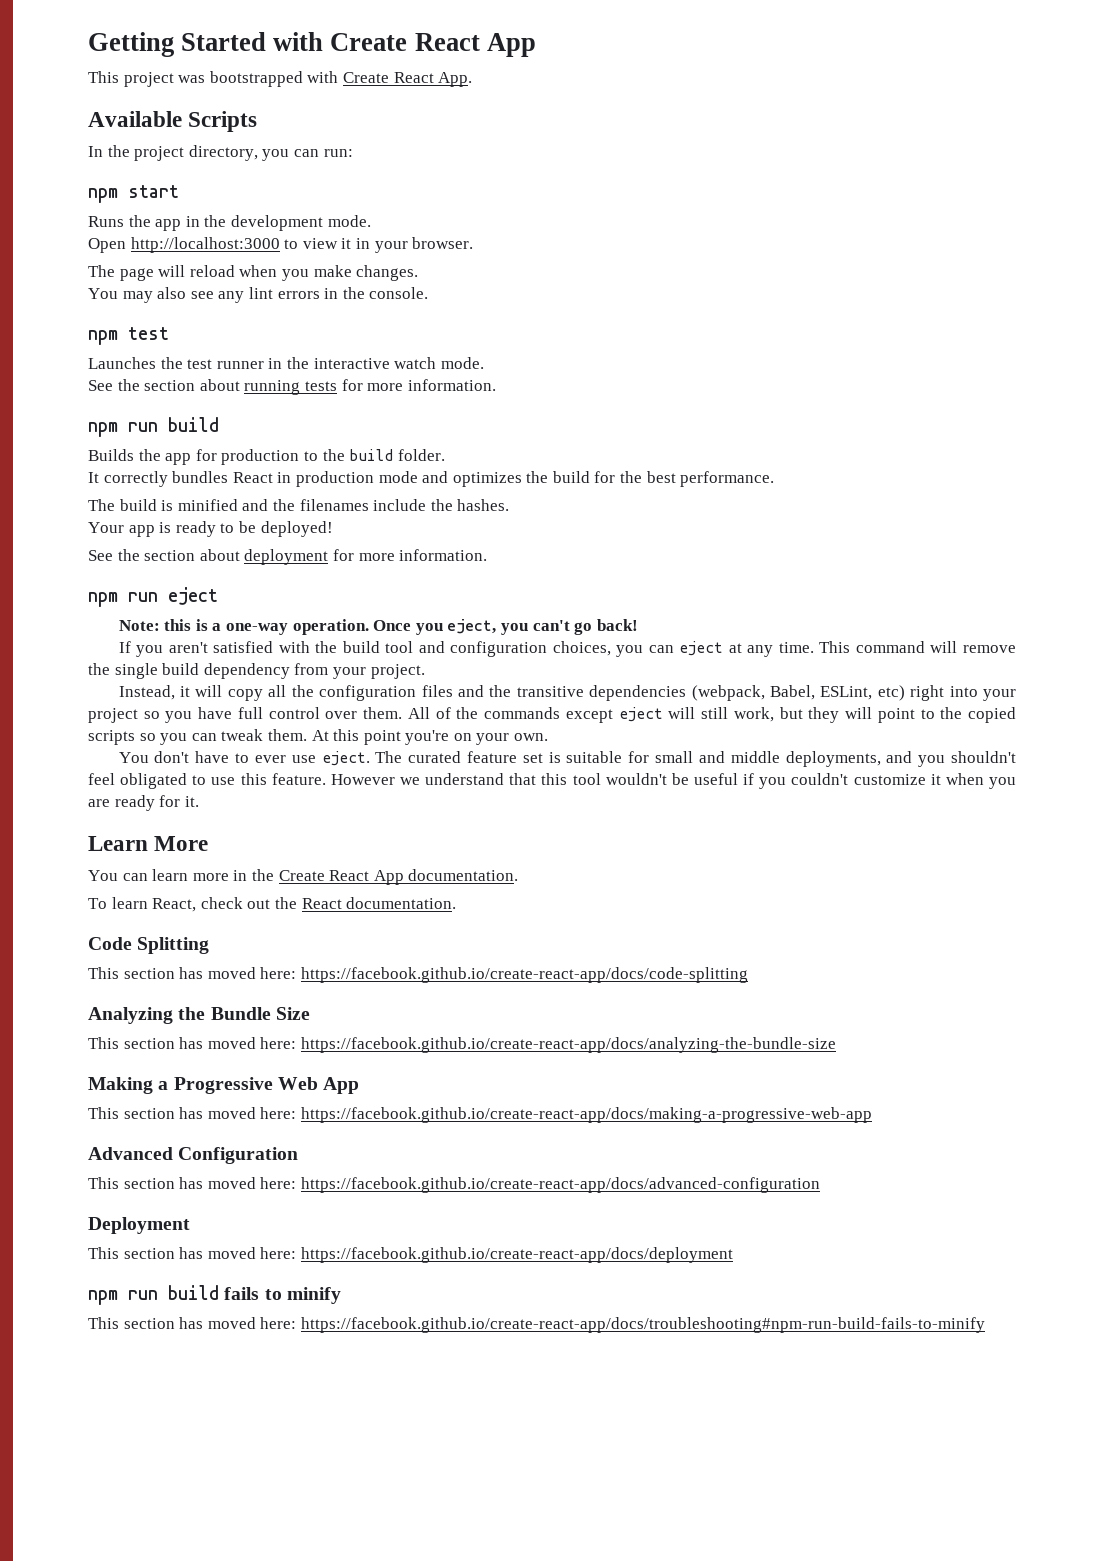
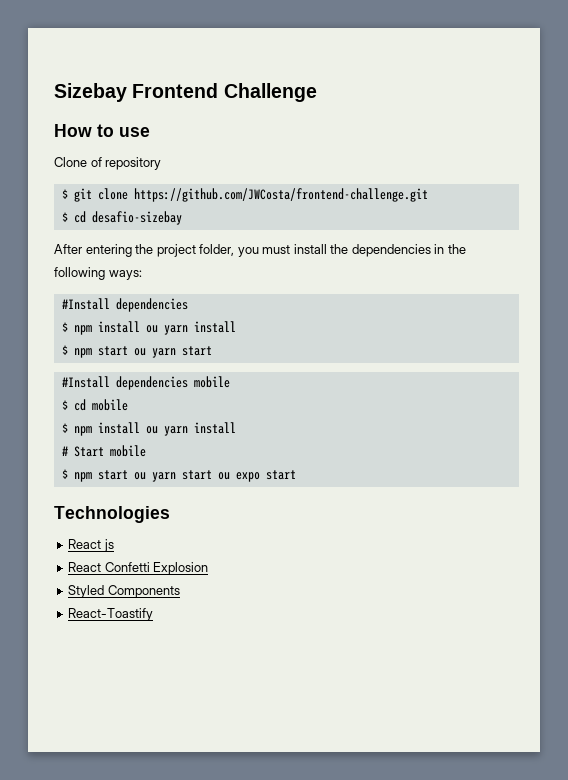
[88,32,536,57] [88,71,473,87] [88,111,258,132] [88,145,353,161] [88,185,179,203] [88,215,371,231] [88,237,474,253] [88,265,419,281] [88,287,429,303] [88,327,169,345] [88,357,484,369] [88,379,496,395] [88,417,219,437] [88,449,445,465] [88,471,775,487] [88,499,510,511] [88,521,333,537] [88,549,488,565] [88,587,218,607] [118,619,638,635] [118,641,1017,657] [88,663,425,679] [118,685,1016,701] [88,707,1017,723] [88,729,549,745] [118,751,1016,767] [88,773,1016,789] [88,795,199,811] [88,836,209,851] [88,869,519,885] [88,897,457,912] [88,937,210,954] [88,967,748,983] [88,1007,310,1024] [88,1037,836,1053] [88,1077,360,1094] [88,1107,872,1123] [88,1147,299,1164] [88,1177,820,1193] [88,1217,190,1234] [88,1247,733,1263] [88,1285,341,1305] [88,1317,985,1333] Getting Started with Create React App // This project was bootstrapped with Create React App. // Available Scripts // In the project directory, you can run: // npm start // Runs the app in the development mode. // Open http://localhost:3000 to view it in your browser. // The page will reload when you make changes. // You may also see any lint errors in the console. // npm test // Launches the test runner in the interactive watch mode. // See the section about running tests for more information. // npm run build // Builds the app for production to the build folder. // It correctly bundles React in production mode and optimizes the build for the best performance. // The build is minified and the filenames include the hashes. // Your app is ready to be deployed! // See the section about deployment for more information. // npm run eject // Note: this is a one-way operation. Once you eject, you can't go back! // If you aren't satisfied with the build tool and configuration choices, you can eject at any time. This command will remove the single build dependency from your project. // Instead, it will copy all the configuration files and the transitive dependencies (webpack, Babel, ESLint, etc) right into your project so you have full control over them. All of the commands except eject will still work, but they will point to the copied scripts so you can tweak them. At this point you're on your own. // You don't have to ever use eject. The curated feature set is suitable for small and middle deployments, and you shouldn't feel obligated to use this feature. However we understand that this tool wouldn't be useful if you couldn't customize it when you are ready for it. // Learn More // You can learn more in the Create React App documentation. // To learn React, check out the React documentation. // Code Splitting // This section has moved here: https://facebook.github.io/create-react-app/docs/code-splitting // Analyzing the Bundle Size // This section has moved here: https://facebook.github.io/create-react-app/docs/analyzing-the-bundle-size // Making a Progressive Web App // This section has moved here: https://facebook.github.io/create-react-app/docs/making-a-progressive-web-app // Advanced Configuration // This section has moved here: https://facebook.github.io/create-react-app/docs/advanced-configuration // Deployment // This section has moved here: https://facebook.github.io/create-react-app/docs/deployment // npm run build fails to minify // This section has moved here: https://facebook.github.io/create-react-app/docs/troubleshooting#npm-run-build-fails-to-minify -> [54,83,317,102] [54,124,150,137] [54,157,162,170] [61,188,428,202] [61,211,182,225] [54,244,466,257] [54,267,142,280] [61,298,188,312] [61,321,236,335] [61,345,212,358] [61,376,230,390] [61,399,128,411] [61,422,236,436] [61,445,146,457] [61,469,296,482] [54,506,170,523] [68,539,114,552] [68,562,209,575] [68,585,180,598] [68,608,154,621] Sizebay Frontend Challenge // How to use // Clone of repository // $ git clone https://github.com/JWCosta/frontend-challenge.git // $ cd desafio-sizebay // After entering the project folder, you must install the dependencies in the following ways: // #Install dependencies // $ npm install ou yarn install // $ npm start ou yarn start // #Install dependencies mobile // $ cd mobile // $ npm install ou yarn install // # Start mobile // $ npm start ou yarn start ou expo start // Technologies // React js // React Confetti Explosion // Styled Components // React-Toastify

